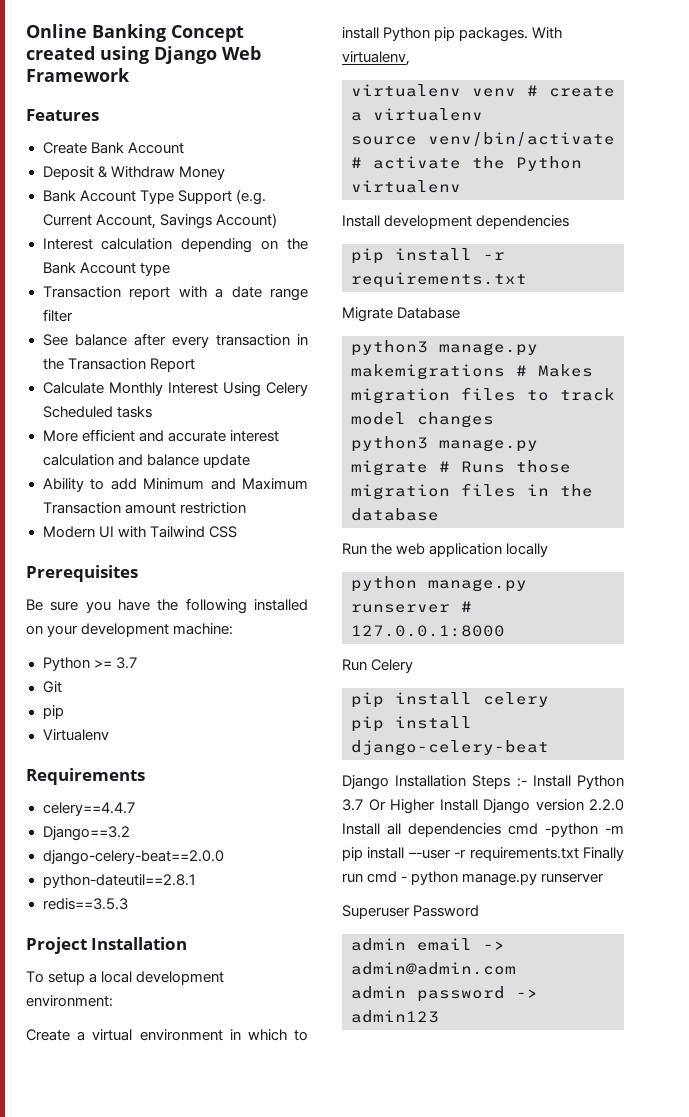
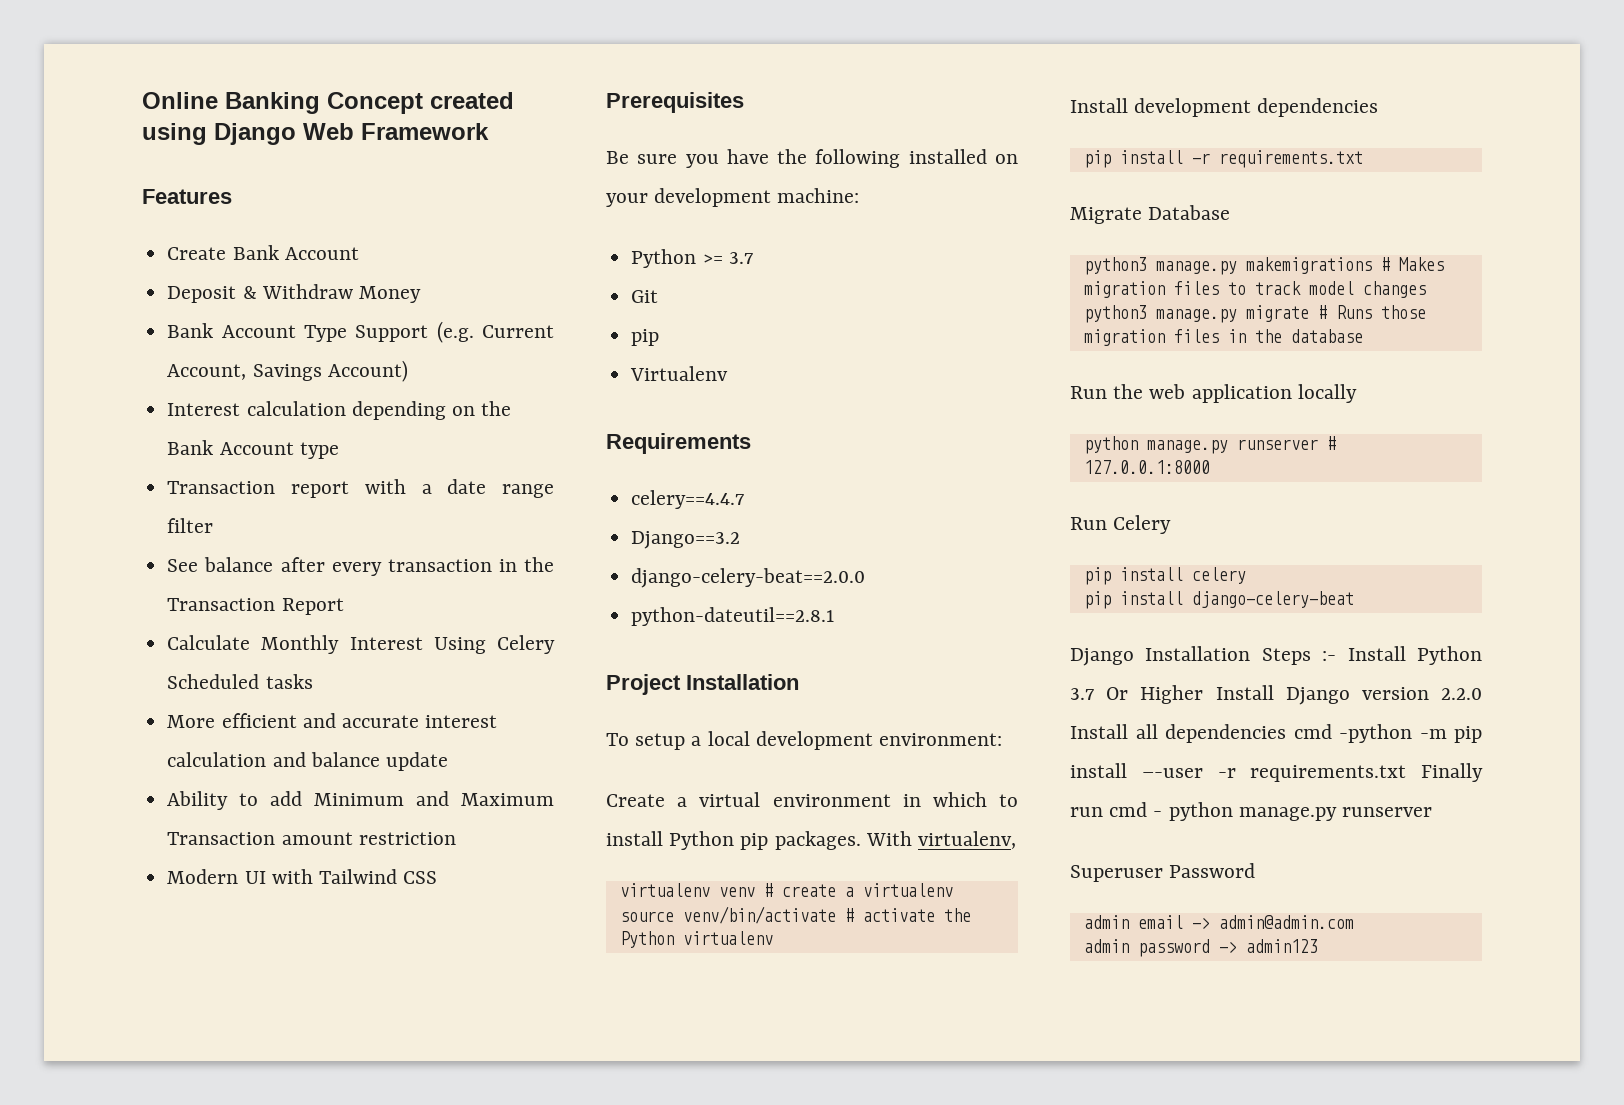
[42,898,128,910] // redis==3.5.3 -> (835, 616) none

